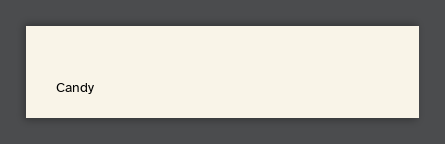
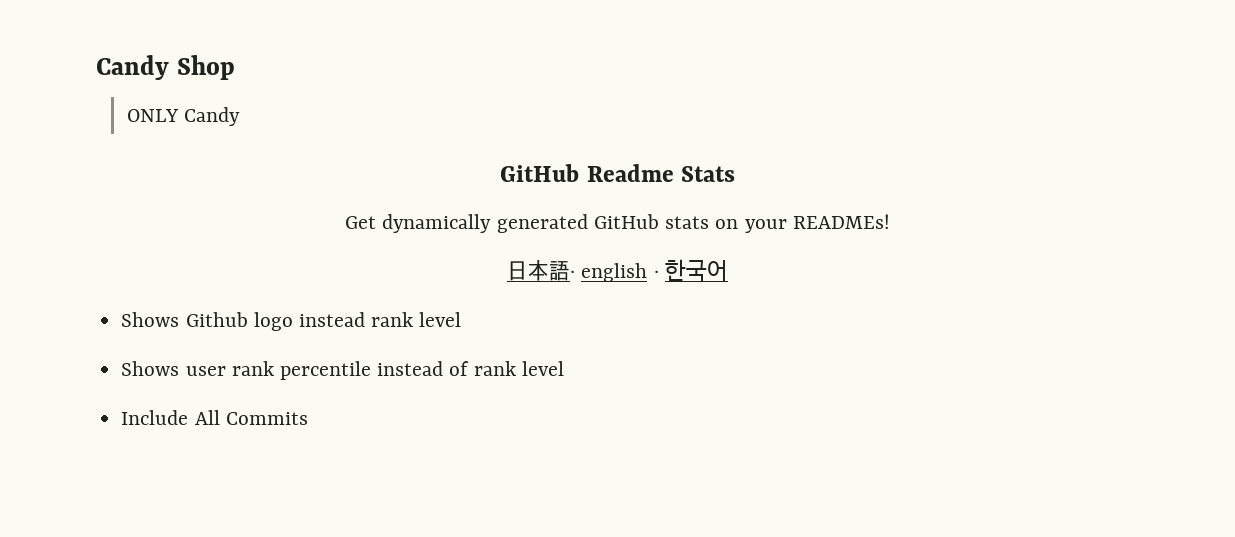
[56,83,94,94] Candy -> [96,55,235,80] [126,107,241,126] [500,164,735,182] [345,214,890,233] [507,259,728,282] [121,312,462,331] [121,361,564,380] [121,410,308,425] Candy Shop // ONLY Candy // GitHub Readme Stats // Get dynamically generated GitHub stats on your READMEs! // 日本語· english · 한국어 // Shows Github logo instead rank level // Shows user rank percentile instead of rank level // Include All Commits

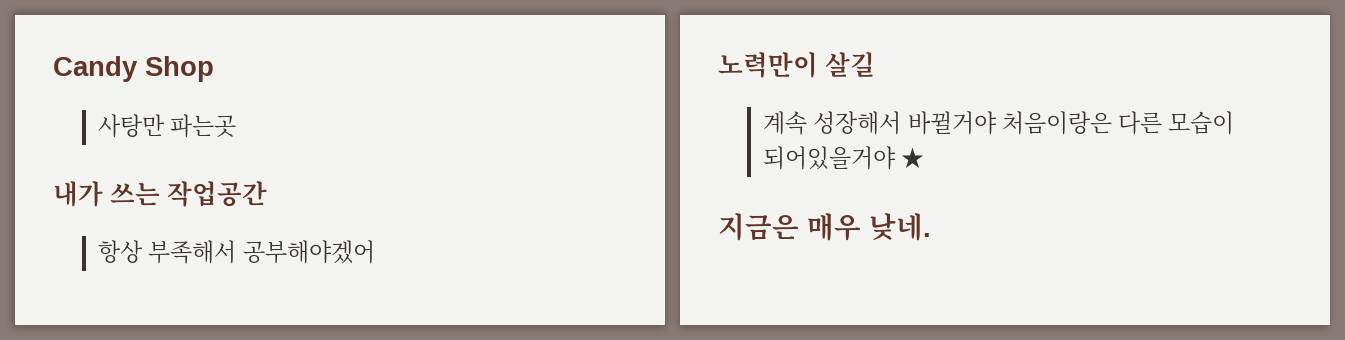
[126,107,241,126] [500,164,735,182] [345,214,890,233] [507,259,728,282] [121,312,462,331] [121,361,564,380] [121,410,308,425] ONLY Candy // GitHub Readme Stats // Get dynamically generated GitHub stats on your READMEs! // 日本語· english · 한국어 // Shows Github logo instead rank level // Shows user rank percentile instead of rank level // Include All Commits -> [98,114,237,138] [53,181,267,207] [98,240,375,264] [718,52,875,78] [763,111,1235,135] [763,146,925,170] [718,213,931,241] 사탕만 파는곳 // 내가 쓰는 작업공간 // 항상 부족해서 공부해야겠어 // 노력만이 살길 // 계속 성장해서 바뀔거야 처음이랑은 다른 모습이 되어있을거야 ★ // 지금은 매우 낮네.

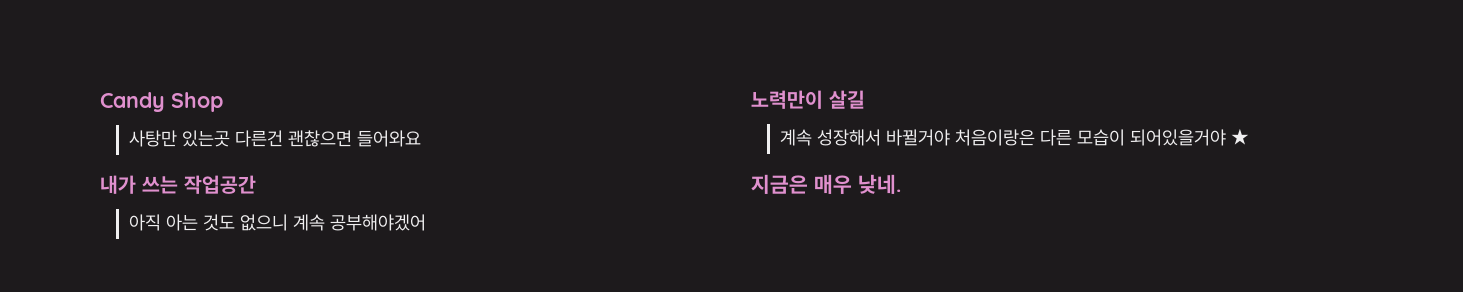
[170,114,237,138] 파는곳 -> [181,130,421,147] 있는곳 다른건 괜찮으면 들어와요
[98,240,237,264] 항상 부족해서 -> [128,214,325,231] 아직 아는 것도 없으니 계속

